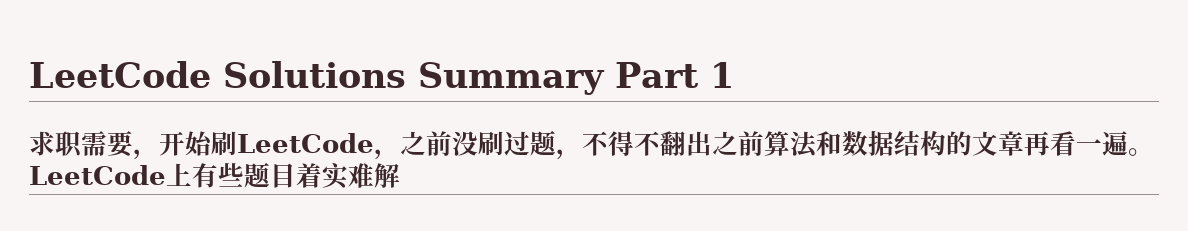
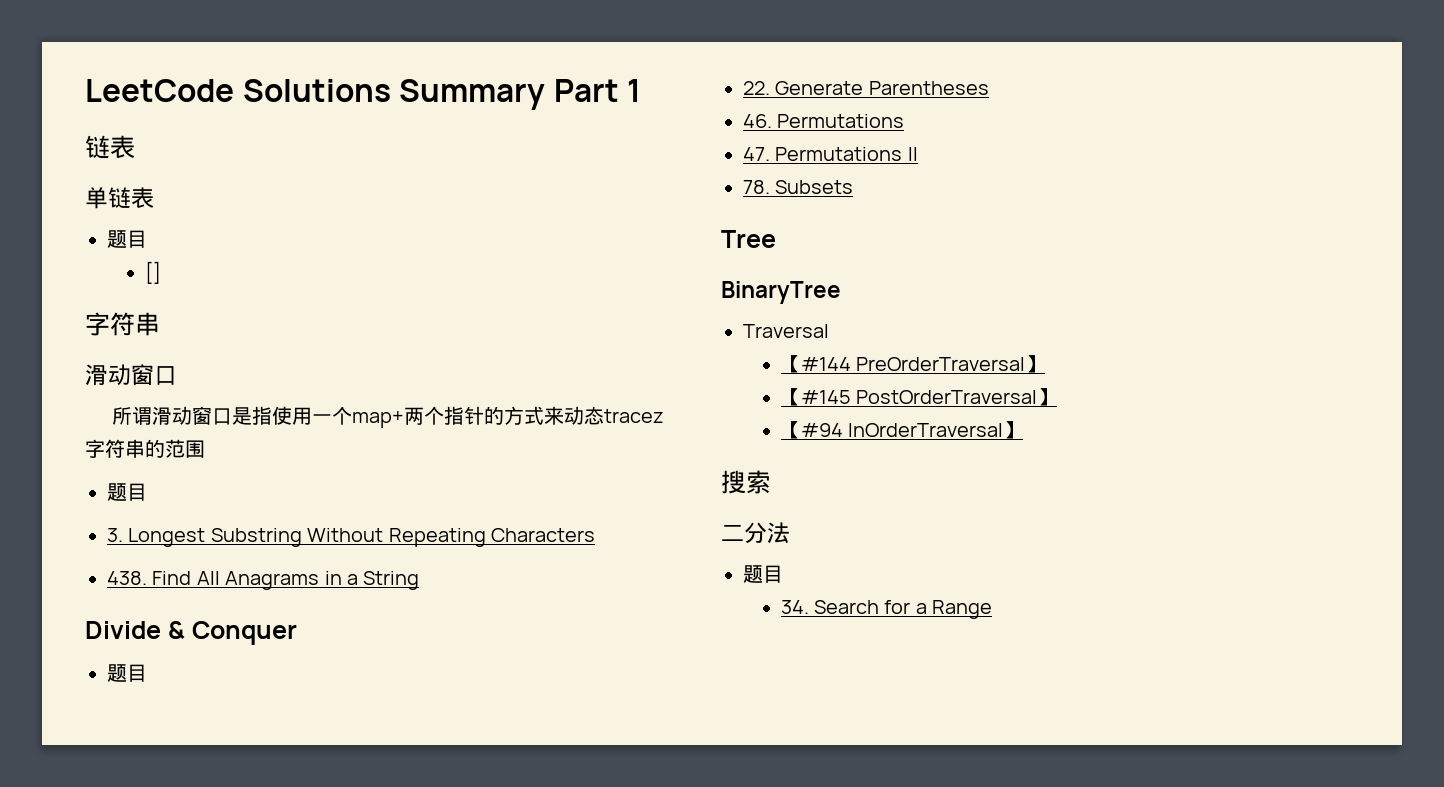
[29,130,1154,160] [29,162,400,189] 求职需要，开始刷LeetCode，之前没刷过题，不得不翻出之前算法和数据结构的文章再看一遍。LeetCode上有些题目着实难解 -> [85,135,135,159] [85,187,154,209] [107,230,147,248] [144,261,161,284] [85,312,160,336] [85,364,177,386] [112,406,665,428] [85,439,205,458] [107,483,147,501] [107,528,595,547] [107,571,420,590] [85,621,297,645] [107,664,147,682] [743,81,989,95] [743,114,905,128] [743,147,918,161] [743,180,854,194] [721,230,776,248] [721,281,841,304] [743,324,829,338] [780,355,1045,373] [780,388,1057,406] [780,421,1023,439] [721,470,771,494] [721,522,790,544] [743,565,783,583] [780,600,993,619] 链表 // 单链表 // 题目 // [] // 字符串 // 滑动窗口 // 所谓滑动窗口是指使用一个map+两个指针的方式来动态tracez字符串的范围 // 题目 // 3. Longest Substring Without Repeating Characters // 438. Find All Anagrams in a String // Divide & Conquer // 题目 // 22. Generate Parentheses // 46. Permutations // 47. Permutations II // 78. Subsets // Tree // BinaryTree // Traversal // 【#144 PreOrderTraversal】 // 【#145 PostOrderTraversal】 // 【#94 InOrderTraversal】 // 搜索 // 二分法 // 题目 // 34. Search for a Range

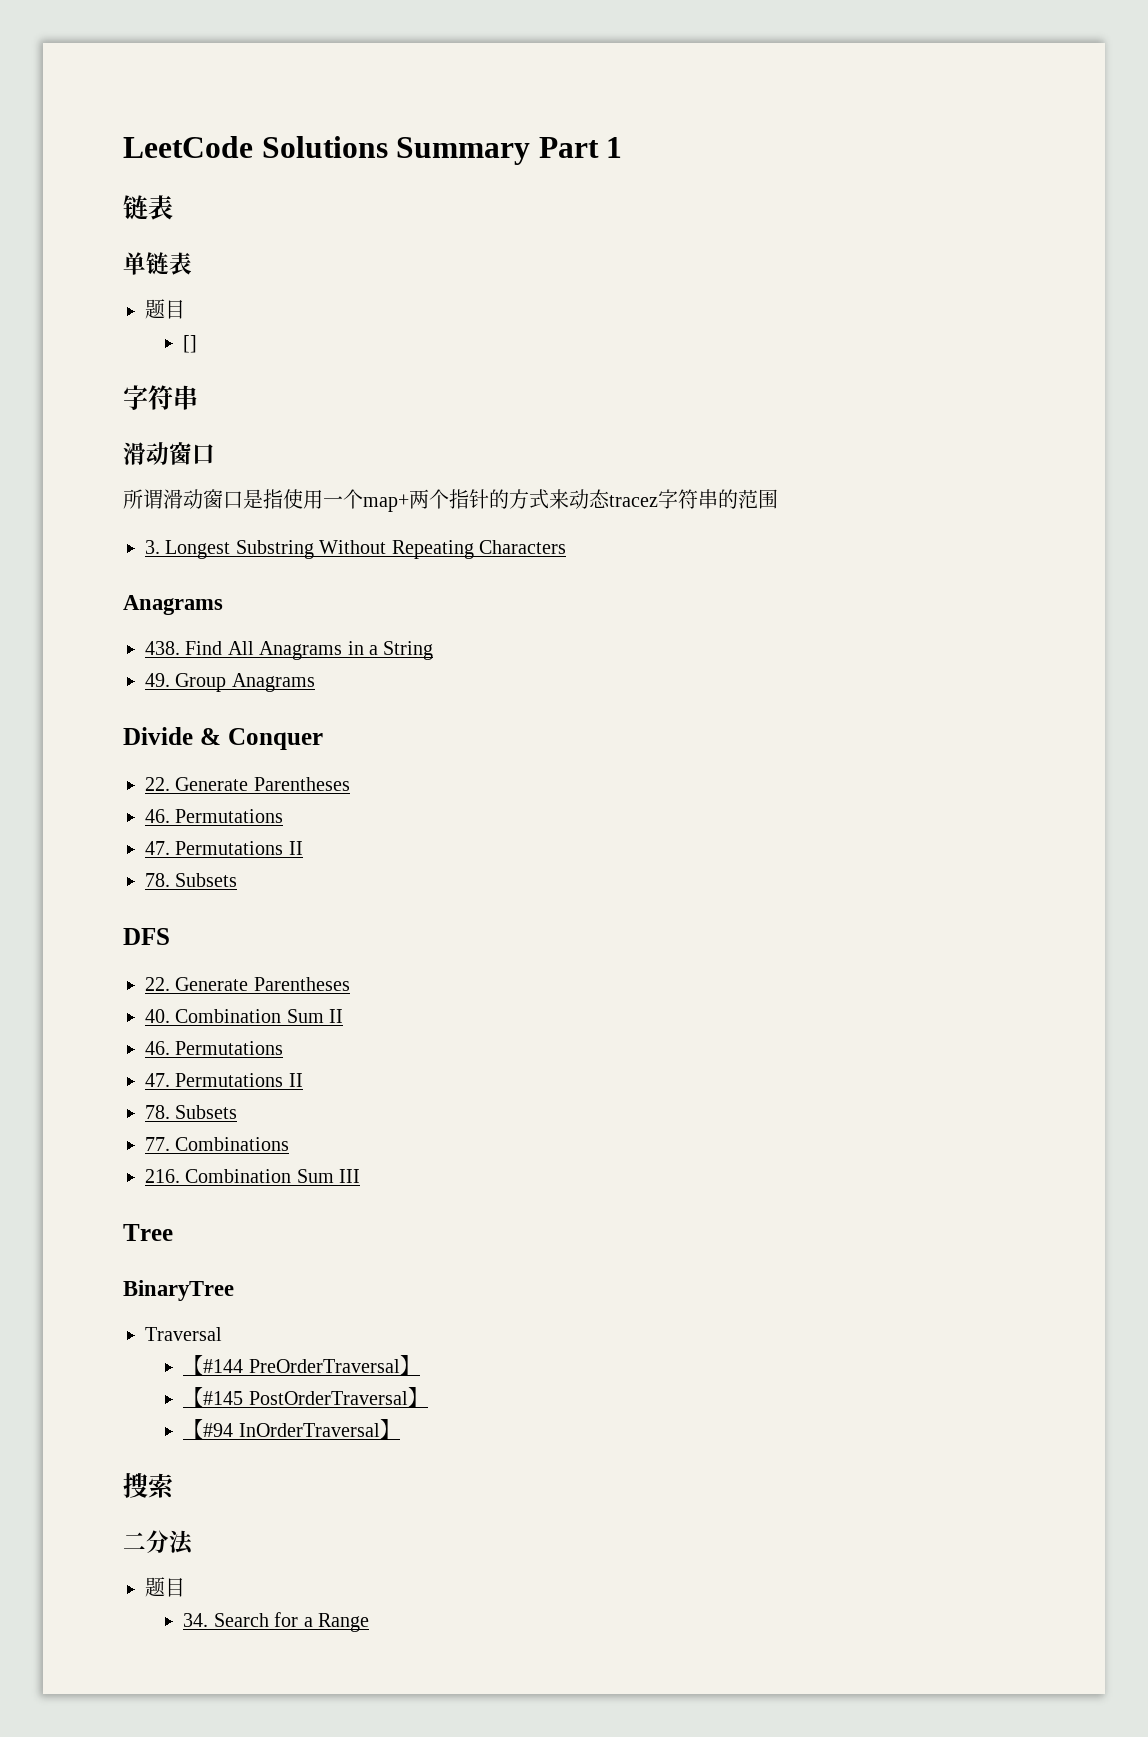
[107,483,147,501] // 题目 -> (778, 499) none
(595, 535) none -> [123,595,223,615] // Anagrams
(420, 580) none -> [145,673,315,692] // 49. Group Anagrams
[107,664,147,682] // 题目 -> (323, 739) none
(854, 187) none -> [123,928,170,945] [145,977,350,991] [145,1009,344,1023] [145,1041,284,1055] [145,1073,303,1087] [145,1105,238,1119] [145,1137,290,1151] [145,1169,361,1183] // DFS // 22. Generate Parentheses // 40. Combination Sum II // 46. Permutations // 47. Permutations II // 78. Subsets // 77. Combinations // 216. Combination Sum III

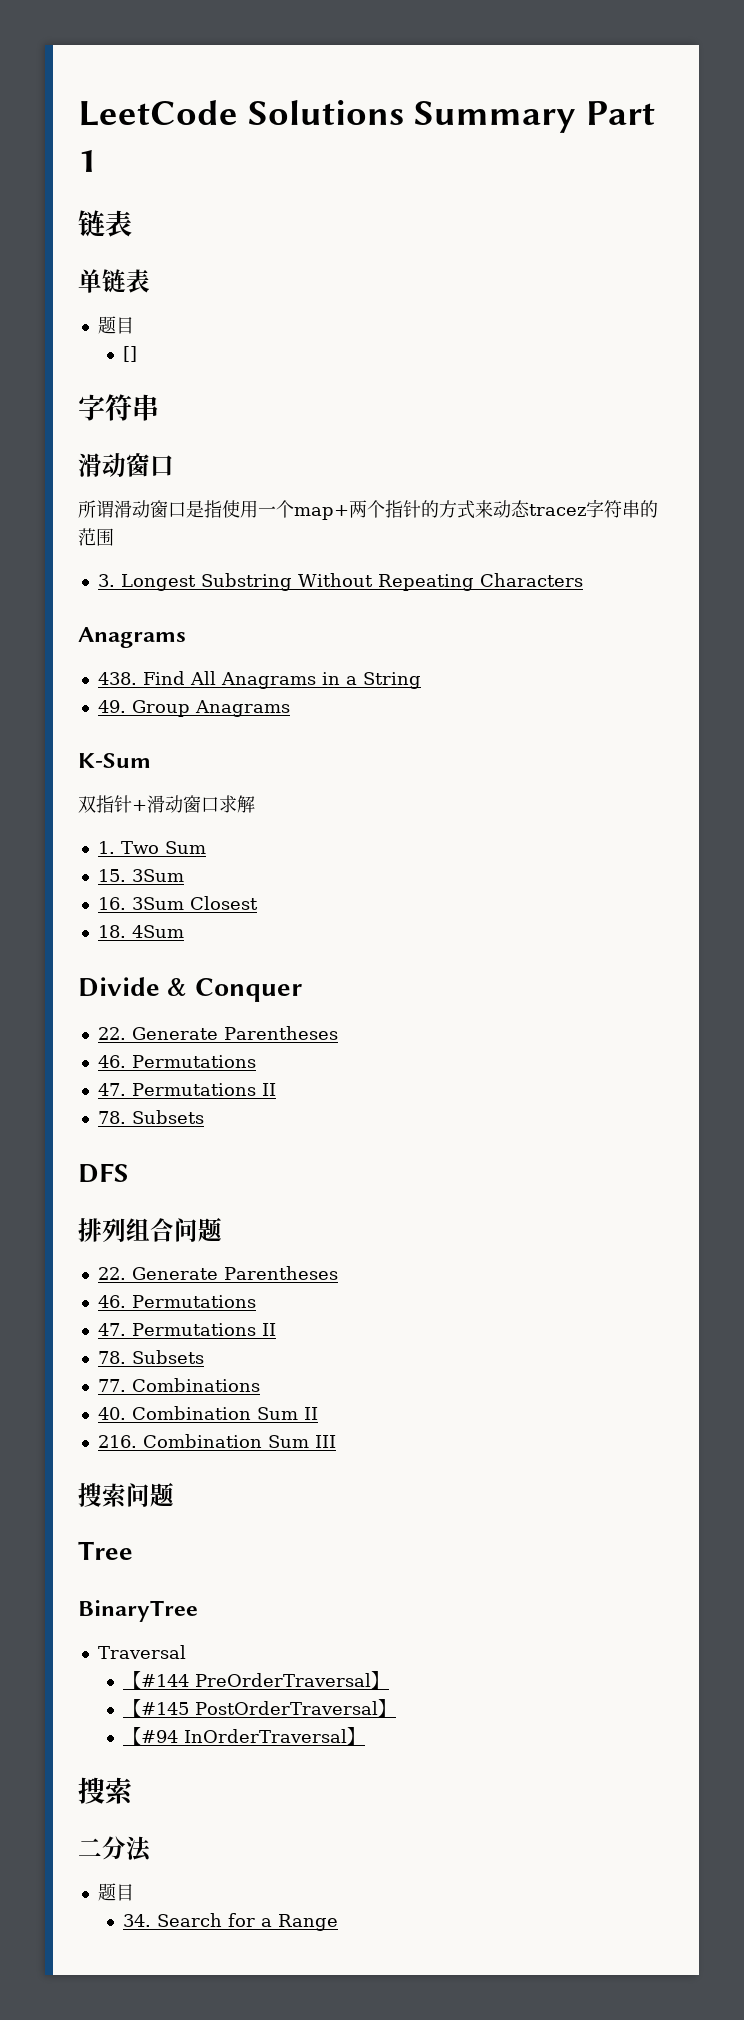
(315, 682) none -> [78,753,151,768] [78,795,255,813] [97,841,206,854] [97,869,184,882] [97,896,258,910] [97,925,184,938] // K-Sum // 双指针+滑动窗口求解 // 1. Two Sum // 15. 3Sum // 16. 3Sum Closest // 18. 4Sum
[145,977,350,991] [145,1009,344,1023] // 22. Generate Parentheses // 40. Combination Sum II -> [78,1217,222,1243] [97,1266,338,1280] // 排列组合问题 // 22. Generate Parentheses
(290, 1144) none -> [97,1406,318,1420] // 40. Combination Sum II
(361, 1176) none -> [78,1482,174,1508] // 搜索问题

